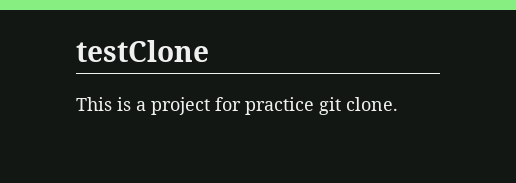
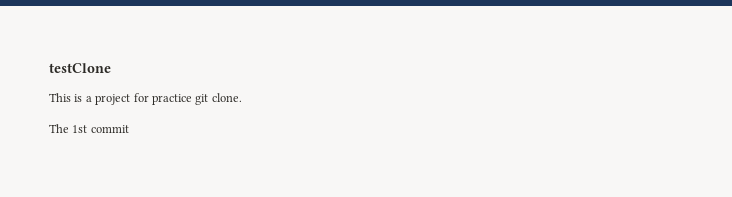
(398, 104) none -> [49,124,129,133] // The 1st commit

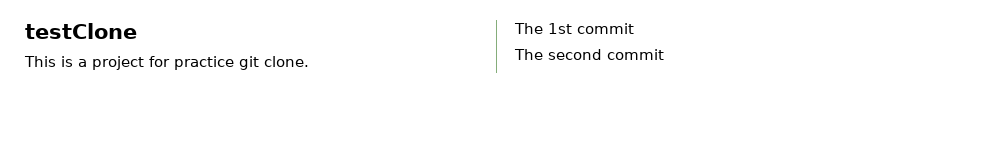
(129, 129) none -> [514,49,664,60] // The second commit

